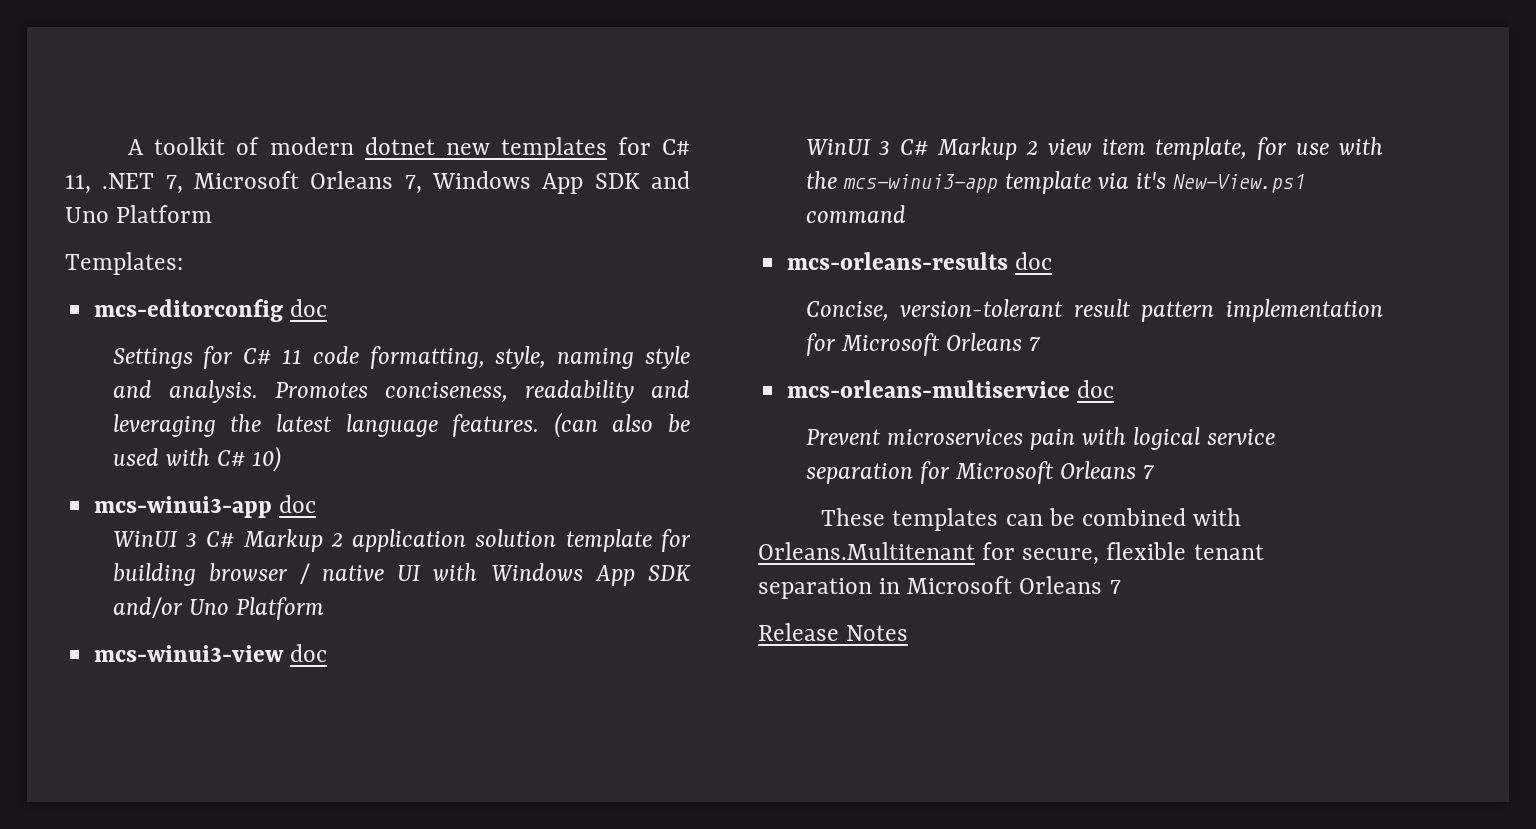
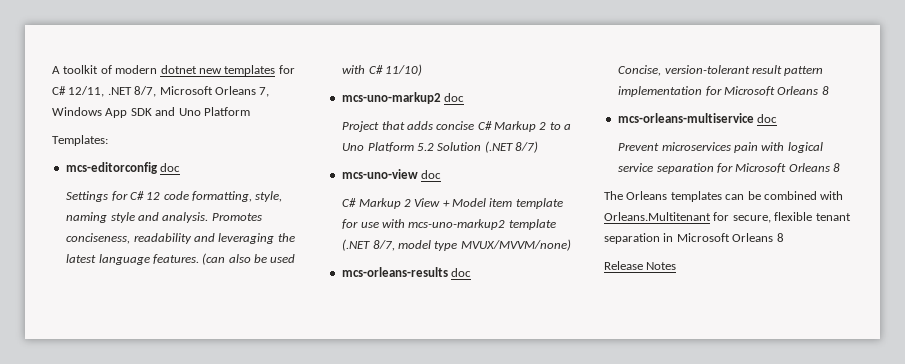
[65,173,183,194] 11, .NET 7, -> [68,86,157,97] 12/11, .NET 8/7,
[282,349,303,364] 11 -> [146,192,161,200] 12
[252,446,282,472] [94,495,317,518] [112,529,691,552] [112,563,691,586] [112,597,324,620] [94,644,328,662] [805,137,1383,160] [805,171,1306,194] [805,205,906,223] 10) // mcs-winui3-app doc // WinUI 3 C# Markup 2 application solution template for building browser / native UI with Windows App SDK and/or Uno Platform // mcs-winui3-view doc // WinUI 3 C# Markup 2 view item template, for use with the mcs-winui3-app template via it's New-View.ps1 command -> [384,64,422,76] [341,92,465,104] [342,121,572,132] [342,141,539,153] [341,169,442,179] [342,198,563,209] [342,219,556,230] [342,239,571,251] 11/10) // mcs-uno-markup2 doc // Project that adds concise C# Markup 2 to a Uno Platform 5.2 Solution (.NET 8/7) // mcs-uno-view doc // C# Markup 2 View + Model item template for use with mcs-uno-markup2 template (.NET 8/7, model type MVUX/MVVM/none)
[1029,336,1042,351] 7 -> [821,86,829,95] 8
[1143,464,1156,479] [821,508,886,526] 7 // These -> [833,163,841,172] [604,191,668,200] 8 // The Orleans
[1109,580,1121,594] 7 -> [776,233,784,242] 8

